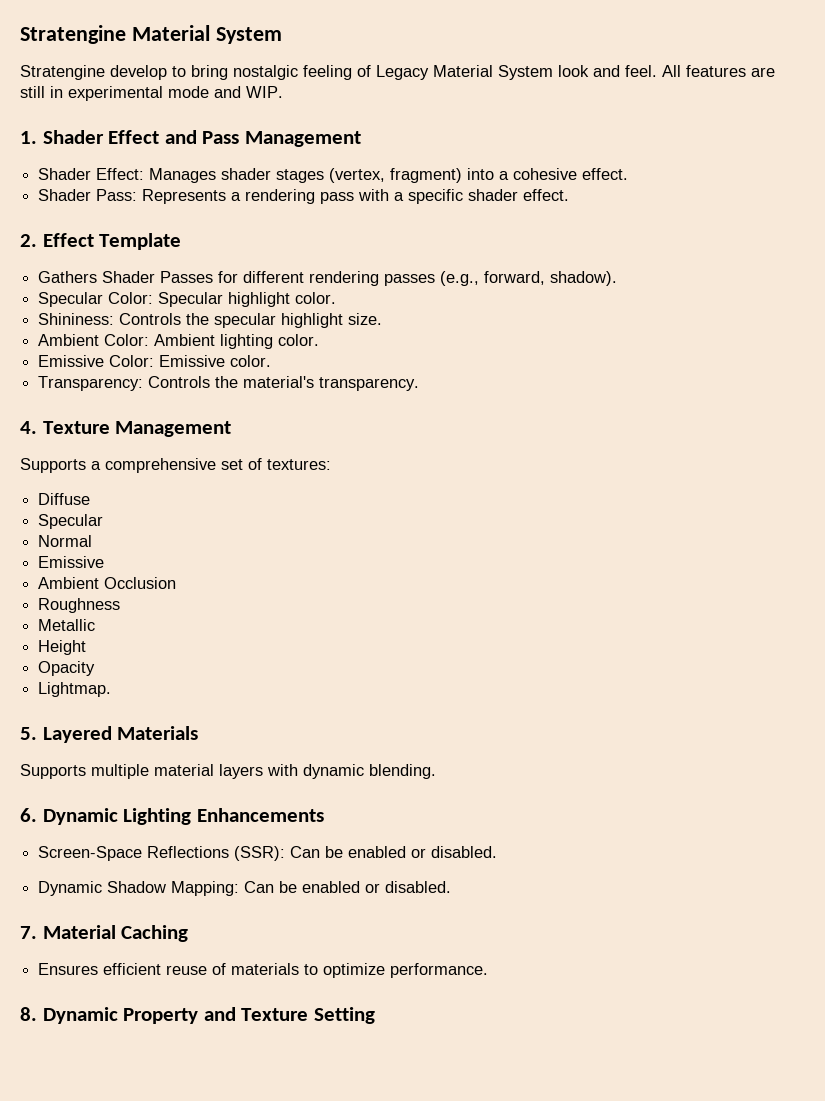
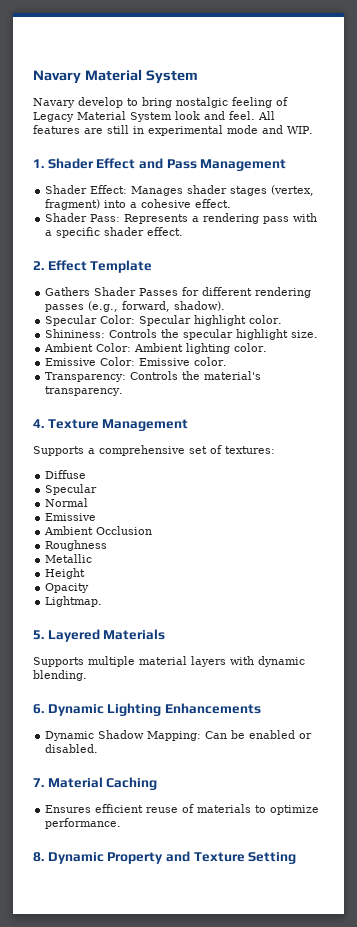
[20,25,126,44] Stratengine -> [33,70,81,84] Navary
[20,65,105,80] Stratengine -> [33,98,75,108] Navary
[38,846,498,861] // Screen-Space Reflections (SSR): Can be enabled or disabled. -> (261, 708) none

